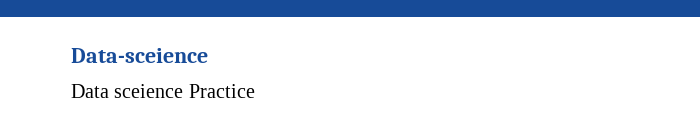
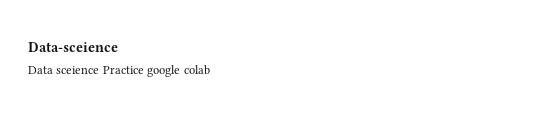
(255, 91) none -> [147,65,210,77] google colab

